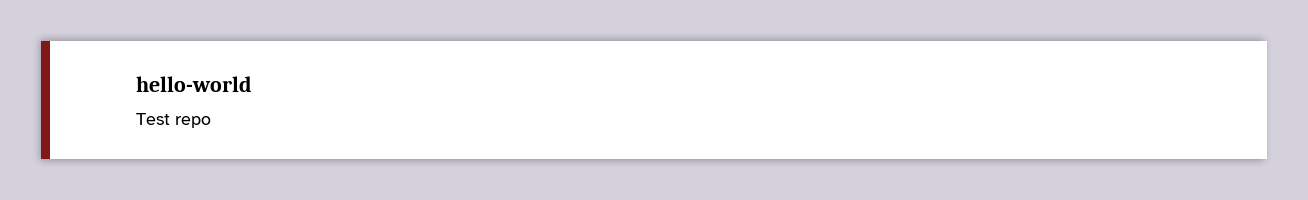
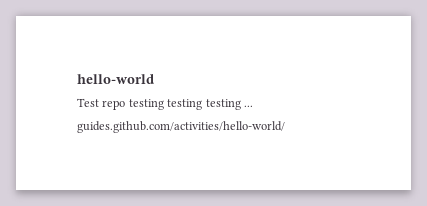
(211, 122) none -> [128,99,253,110] [77,121,285,133] testing testing testing ... // guides.github.com/activities/hello-world/

